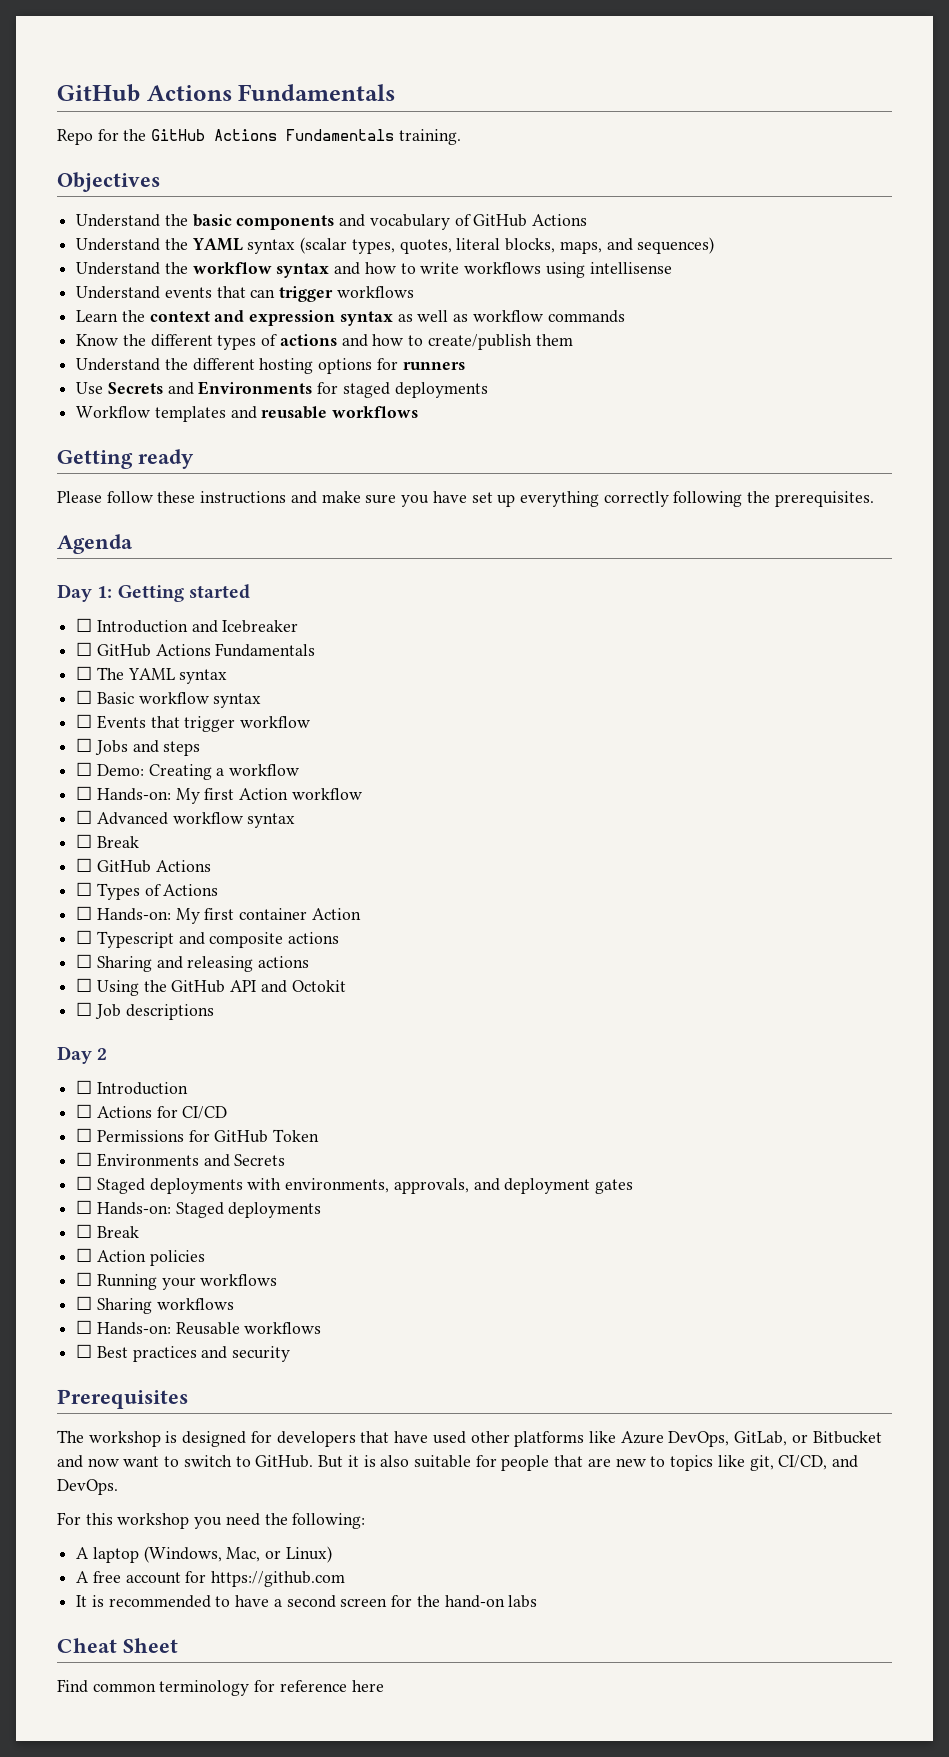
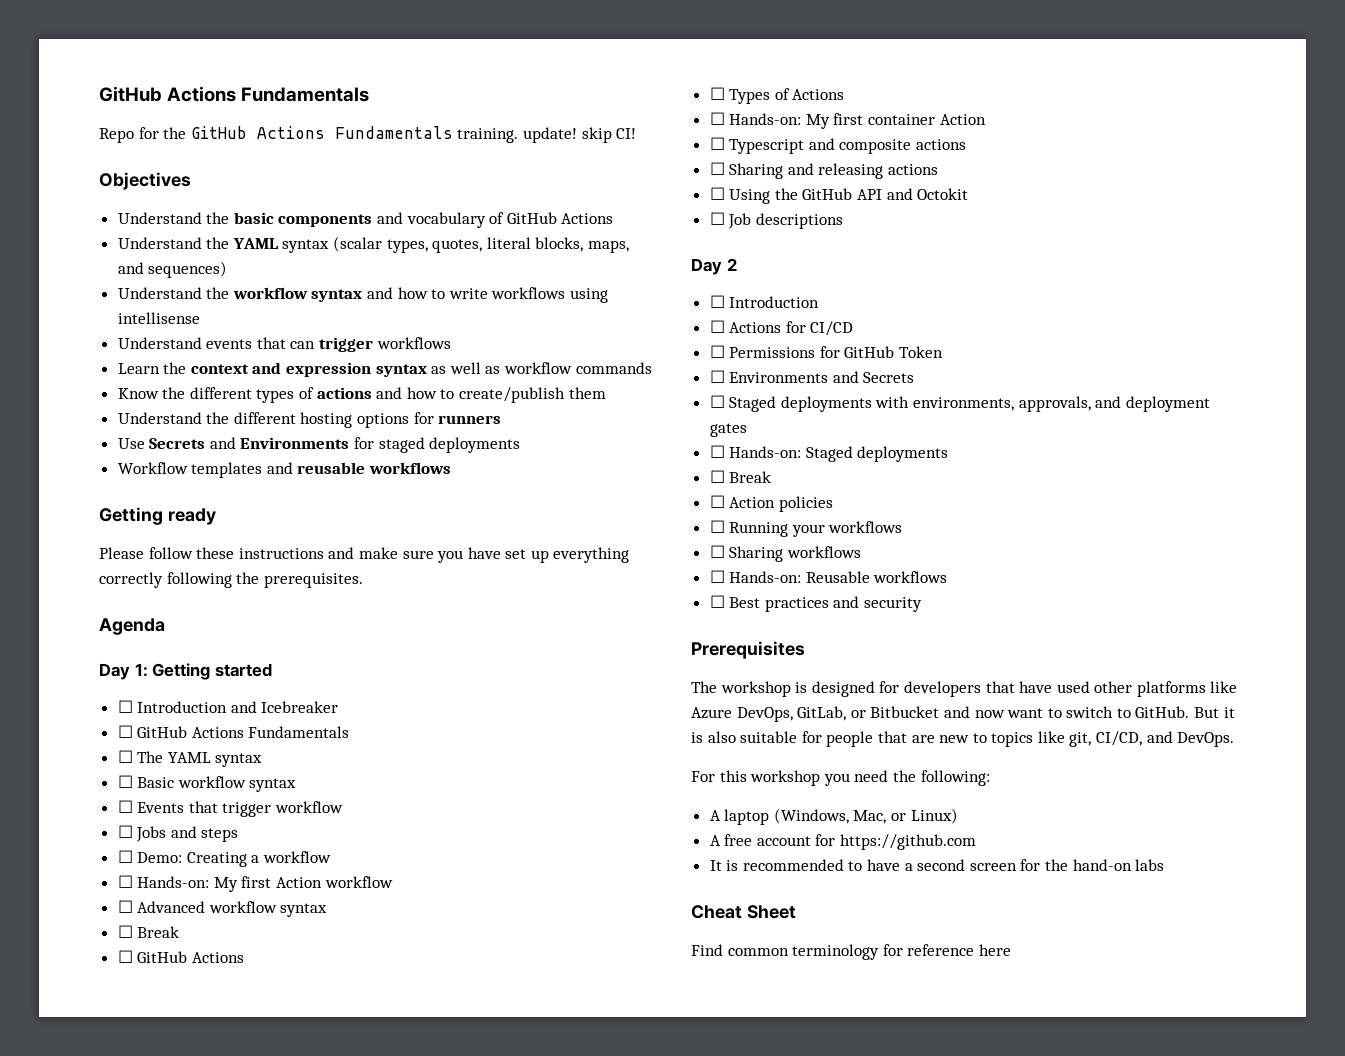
(461, 137) none -> [522,127,637,143] update! skip CI!

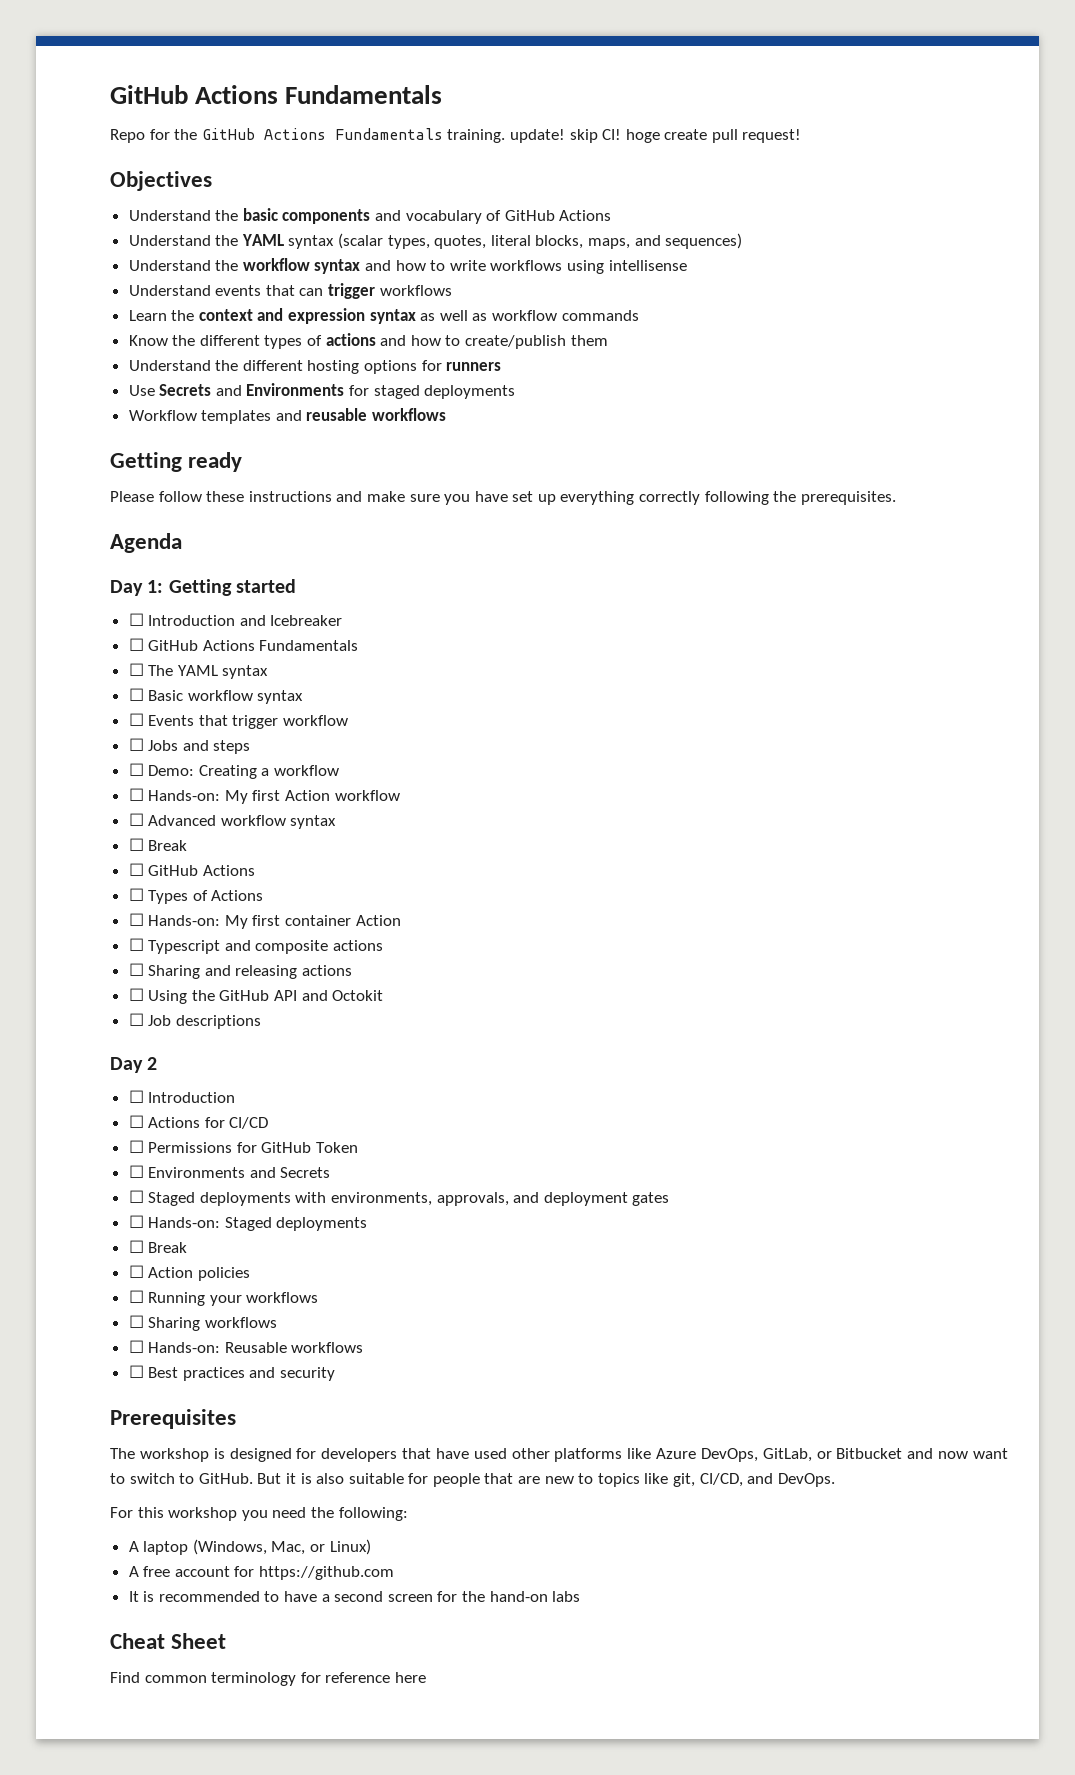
(637, 133) none -> [625,129,802,143] hoge create pull request!

